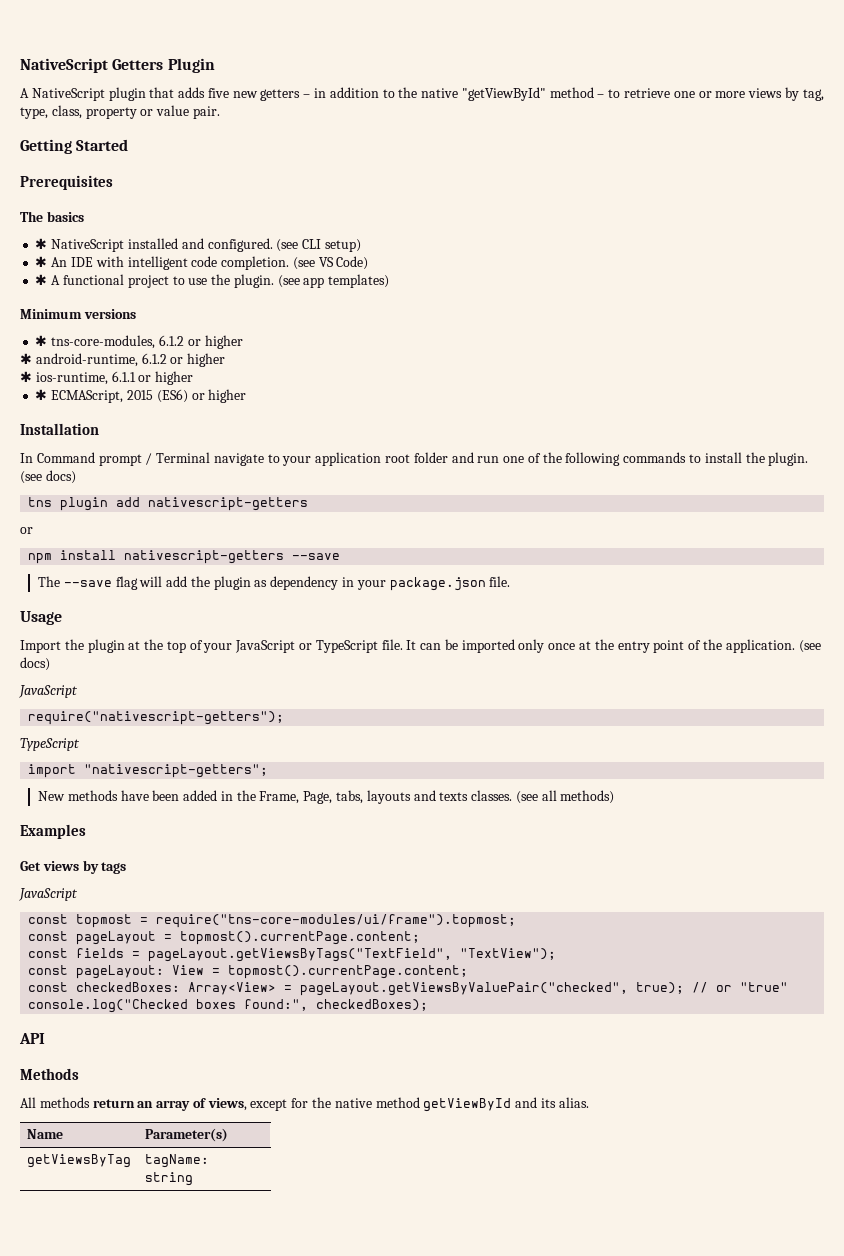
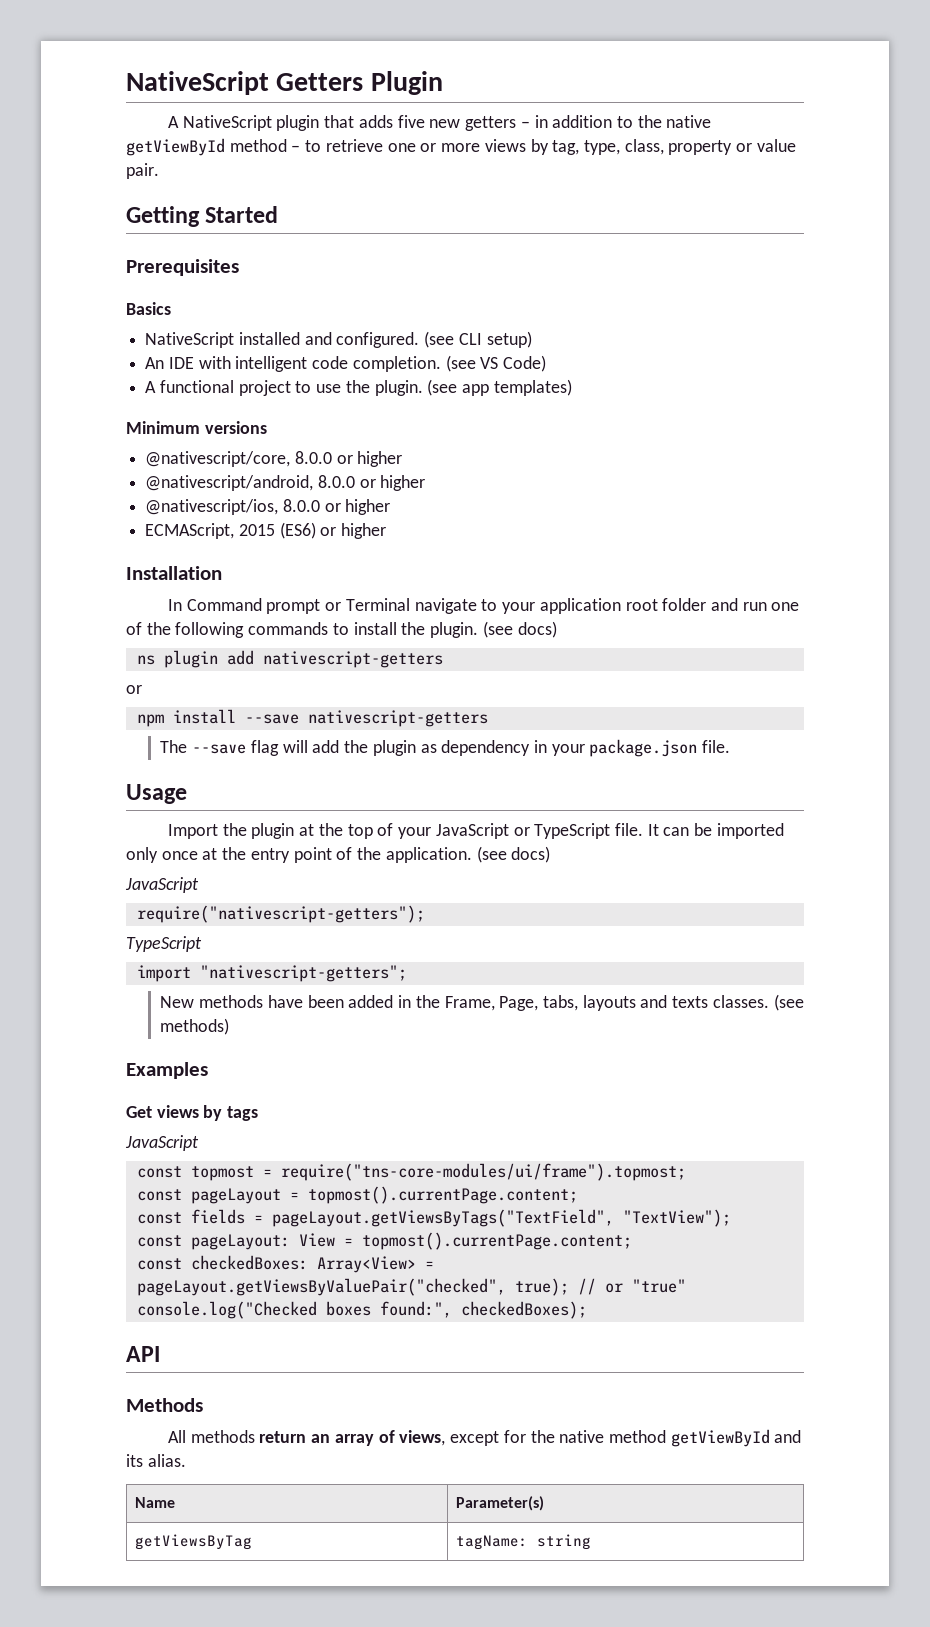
[461,87,546,101] "getViewById" -> [126,138,225,156] getViewById
[20,211,84,222] [35,238,48,249] The basics // ✱ -> [126,302,171,315] Basics //
[35,256,48,267] ✱ -> (532, 339) none
[35,274,48,285] ✱ -> (547, 363) none
[35,335,243,349] [20,353,226,367] [20,371,194,385] [35,389,48,400] ✱ tns-core-modules, 6.1.2 or higher // ✱ android-runtime, 6.1.2 or higher // ✱ ios-runtime, 6.1.1 or higher // ✱ -> [145,451,403,467] [145,475,426,491] [145,499,391,515] @nativescript/core, 8.0.0 or higher // @nativescript/android, 8.0.0 or higher // @nativescript/ios, 8.0.0 or higher //
[145,453,153,465] / -> [325,602,342,611] or
[28,497,53,507] tns -> [136,655,155,665] ns
[124,550,341,564] nativescript-getters --save -> [244,710,488,727] --save nativescript-getters
[541,790,557,801] all -> (804, 1002) none

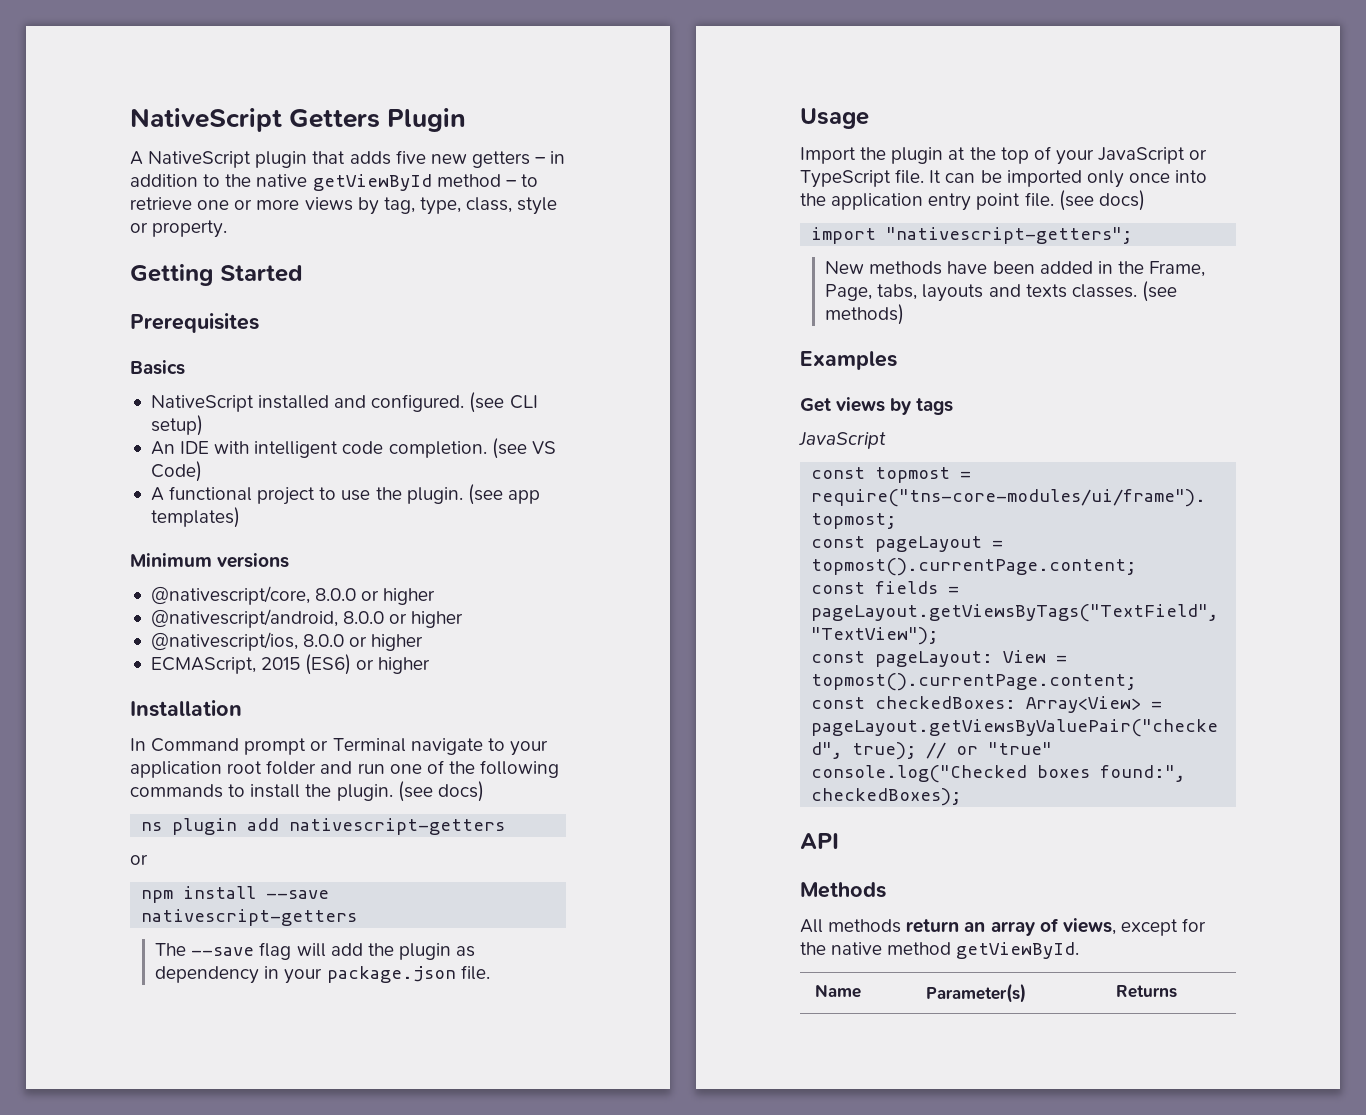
[668,139,796,155] [126,163,159,179] property or value pair. -> [517,197,558,215] [130,220,228,238] style or property.
[202,846,551,863] [125,877,199,893] [136,905,425,923] [126,936,202,952] at the entry point of the application. (see docs) // JavaScript // require("nativescript-getters"); // TypeScript -> [1175,170,1208,183] [800,190,1145,211] into the application entry point file. (see docs)
[670,1429,802,1447] [126,1454,186,1467] getViewById and its alias. -> [956,942,1080,959] getViewById.
[135,1534,253,1550] [456,1534,592,1550] // getViewsByTag | tagName: string -> [1115,985,1177,998] | Returns

